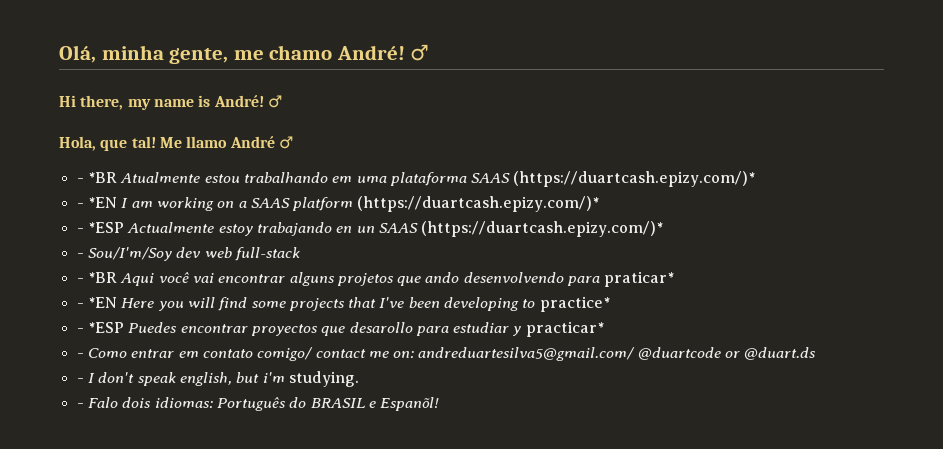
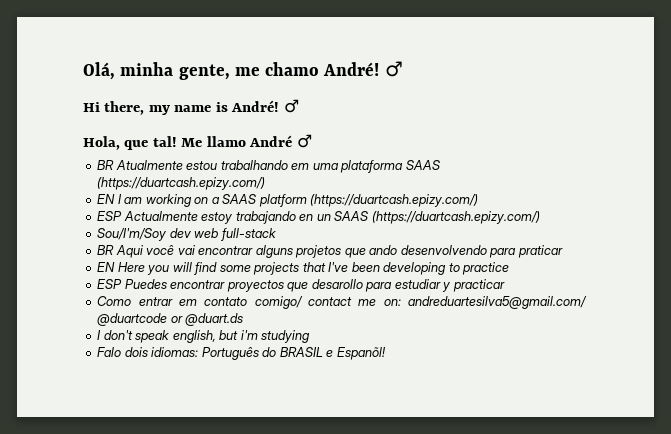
[76,172,117,183] - *BR -> [97,160,115,170] BR
[513,171,756,187] [76,197,117,208] (https://duartcash.epizy.com/)* // - *EN -> [97,177,266,190] [97,194,116,204] (https://duartcash.epizy.com/) // EN
[357,196,600,212] [76,222,124,233] (https://duartcash.epizy.com/)* // - *ESP -> [310,194,479,207] [97,211,123,221] (https://duartcash.epizy.com/) // ESP
[421,221,664,237] [76,253,84,258] (https://duartcash.epizy.com/)* // - -> [371,211,540,224] (https://duartcash.epizy.com/) //
[76,272,117,283] - *BR -> [97,245,115,255] BR
[604,271,675,287] [76,297,117,308] praticar* // - *EN -> [517,245,563,258] [97,262,116,272] praticar // EN
[539,296,610,312] [76,322,124,333] practice* // - *ESP -> [462,262,510,275] [97,279,123,289] practice // ESP
[525,321,604,337] [76,353,84,358] practicar* // - -> [452,279,505,292] practicar //
[76,378,84,383] - -> (244, 319) none
[288,371,359,387] [76,403,84,408] studying. // - -> [261,330,311,343] studying //

